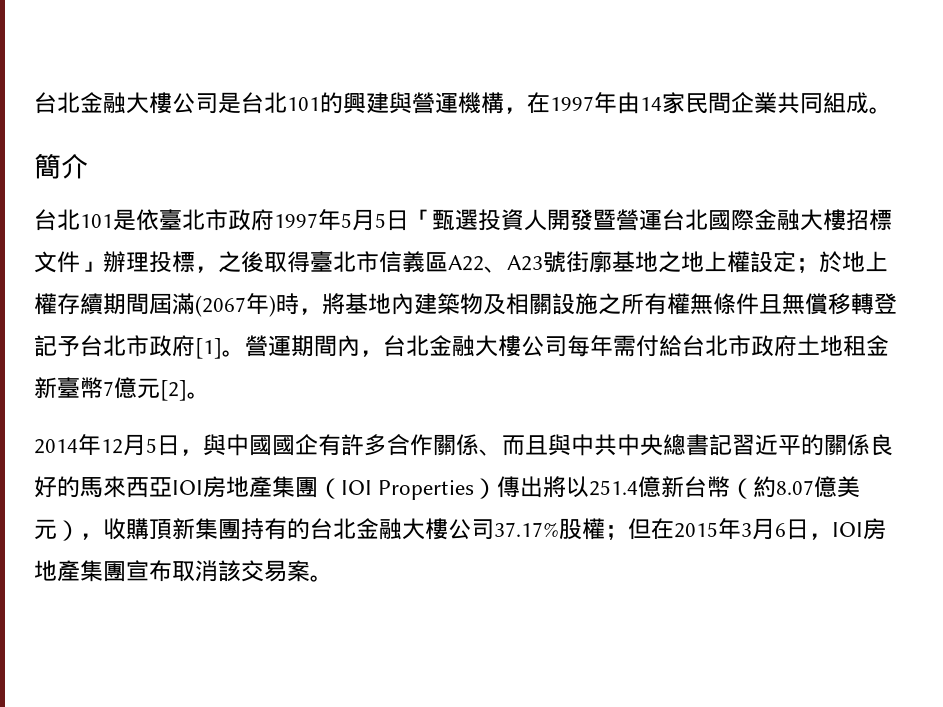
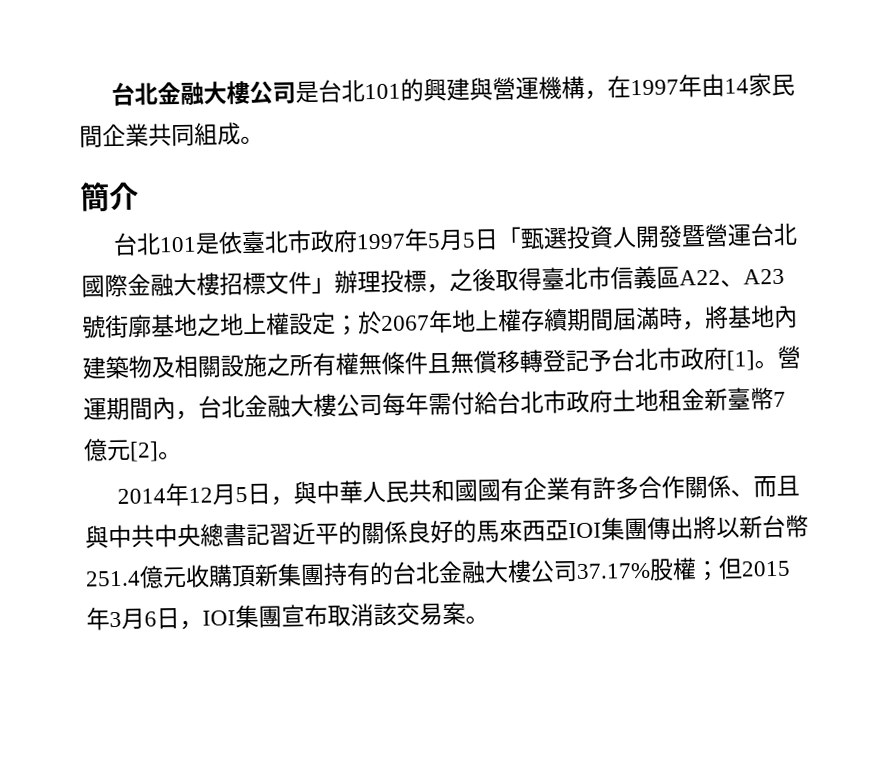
(842, 262) none -> [381,309,453,334] 2067年
[195,293,276,317] (2067年) -> (660, 318) none
[249,434,318,456] 國國企 -> [339,477,571,504] 華人民共和國國有企業
[203,476,861,500] [34,519,103,541] 房地產集團（IOI Properties）傳出將以251.4億新台幣（約8.07億美元）， -> [601,514,809,541] [85,565,187,589] 集團傳出將以新台幣251.4億元
[651,518,674,539] 在 -> (743, 568) none
[863,518,886,540] [34,560,80,581] 房地產 -> (236, 618) none

